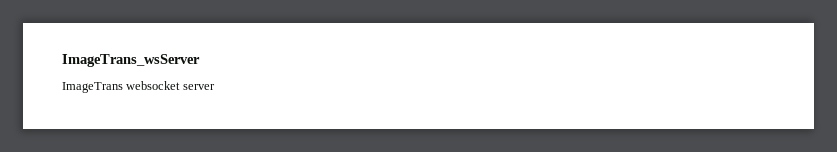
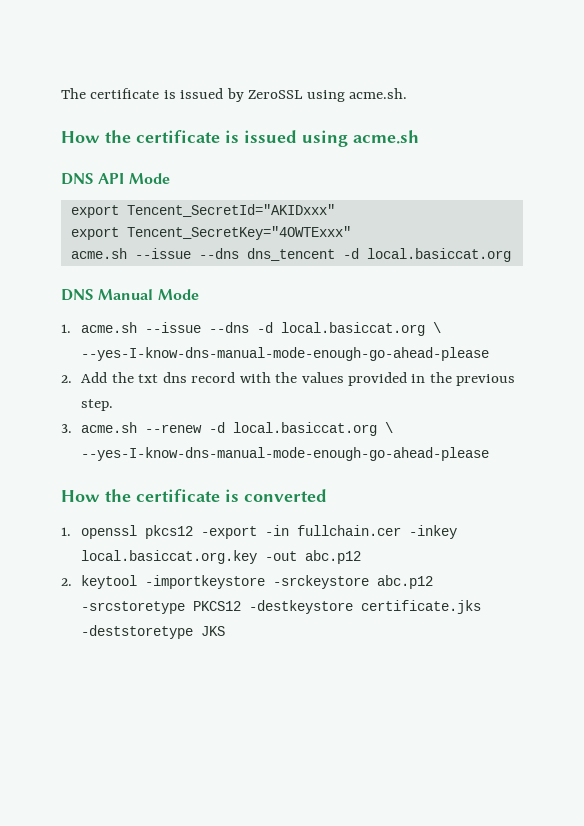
[62,54,200,67] [62,81,215,93] ImageTrans_wsServer // ImageTrans websocket server -> [61,88,408,102] [61,130,419,147] [61,173,170,185] [70,204,335,218] [70,226,351,240] [70,248,511,262] [61,289,199,301] [61,322,442,336] [81,347,490,361] [61,372,516,386] [81,399,114,411] [61,422,394,436] [81,447,490,461] [61,489,327,502] [61,525,458,539] [81,550,362,564] [61,575,434,589] [81,600,482,614] [81,625,226,639] The certificate is issued by ZeroSSL using acme.sh. // How the certificate is issued using acme.sh // DNS API Mode // export Tencent_SecretId="AKIDxxx" // export Tencent_SecretKey="4OWTExxx" // acme.sh --issue --dns dns_tencent -d local.basiccat.org // DNS Manual Mode // 1. acme.sh --issue --dns -d local.basiccat.org \ --yes-I-know-dns-manual-mode-enough-go-ahead-please // 2. Add the txt dns record with the values provided in the previous step. // 3. acme.sh --renew -d local.basiccat.org \ --yes-I-know-dns-manual-mode-enough-go-ahead-please // How the certificate is converted // 1. openssl pkcs12 -export -in fullchain.cer -inkey local.basiccat.org.key -out abc.p12 // 2. keytool -importkeystore -srckeystore abc.p12 -srcstoretype PKCS12 -destkeystore certificate.jks -deststoretype JKS

